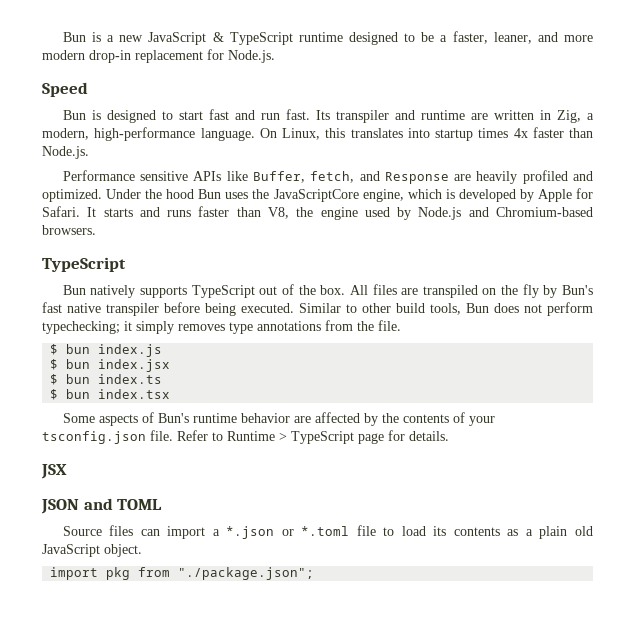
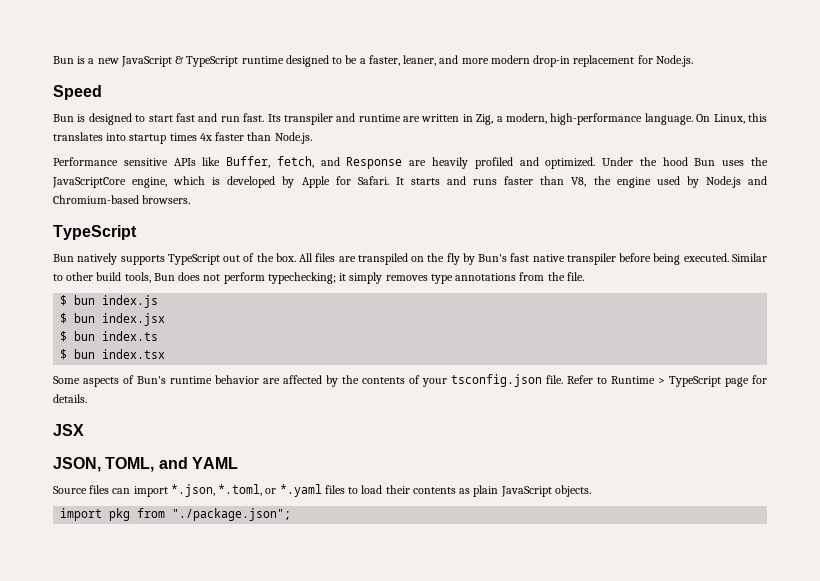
[41,498,163,514] JSON and TOML -> [53,457,238,472] JSON, TOML, and YAML
[212,525,376,539] a *.json or *.toml file -> [170,484,345,497] *.json, *.toml, or *.yaml files
[433,526,447,536] its -> [385,485,410,494] their
[525,526,593,539] [42,544,142,557] a plain old JavaScript object. -> [473,485,591,497] plain JavaScript objects.

